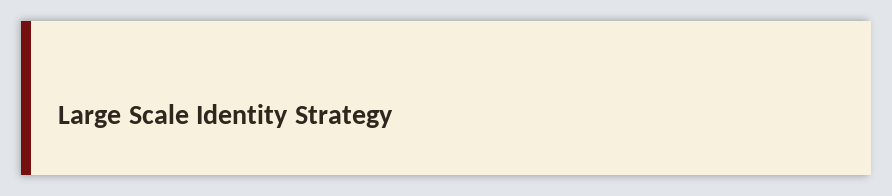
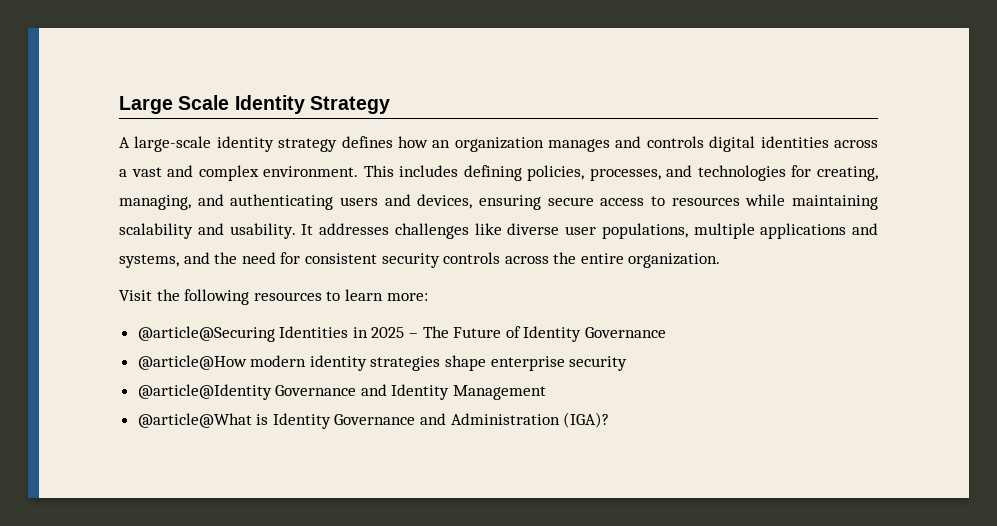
(393, 117) none -> [119,136,878,152] [119,165,878,181] [119,194,878,210] [119,223,878,239] [119,252,721,268] [119,289,428,305] [137,326,667,342] [137,355,628,371] [137,384,547,400] [137,412,610,429] // A large-scale identity strategy defines how an organization manages and controls digital identities across a vast and complex environment. This includes defining policies, processes, and technologies for creating, managing, and authenticating users and devices, ensuring secure access to resources while maintaining scalability and usability. It addresses challenges like diverse user populations, multiple applications and systems, and the need for consistent security controls across the entire organization. // Visit the following resources to learn more: // @article@Securing Identities in 2025 – The Future of Identity Governance // @article@How modern identity strategies shape enterprise security // @article@Identity Governance and Identity Management // @article@What is Identity Governance and Administration (IGA)?

